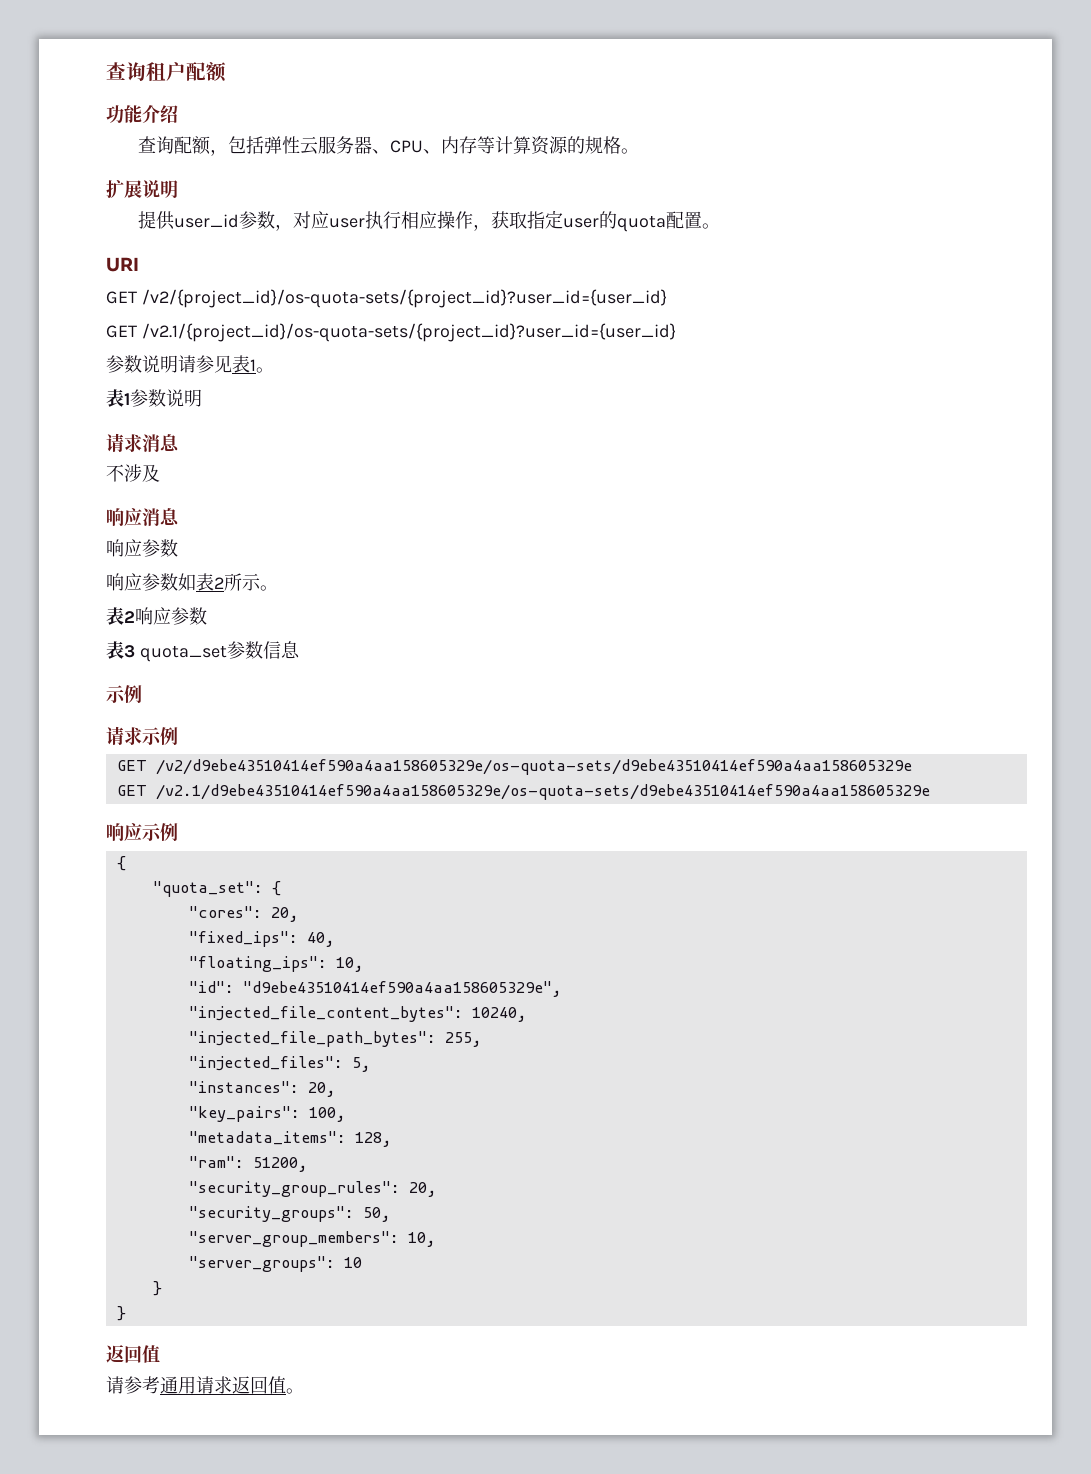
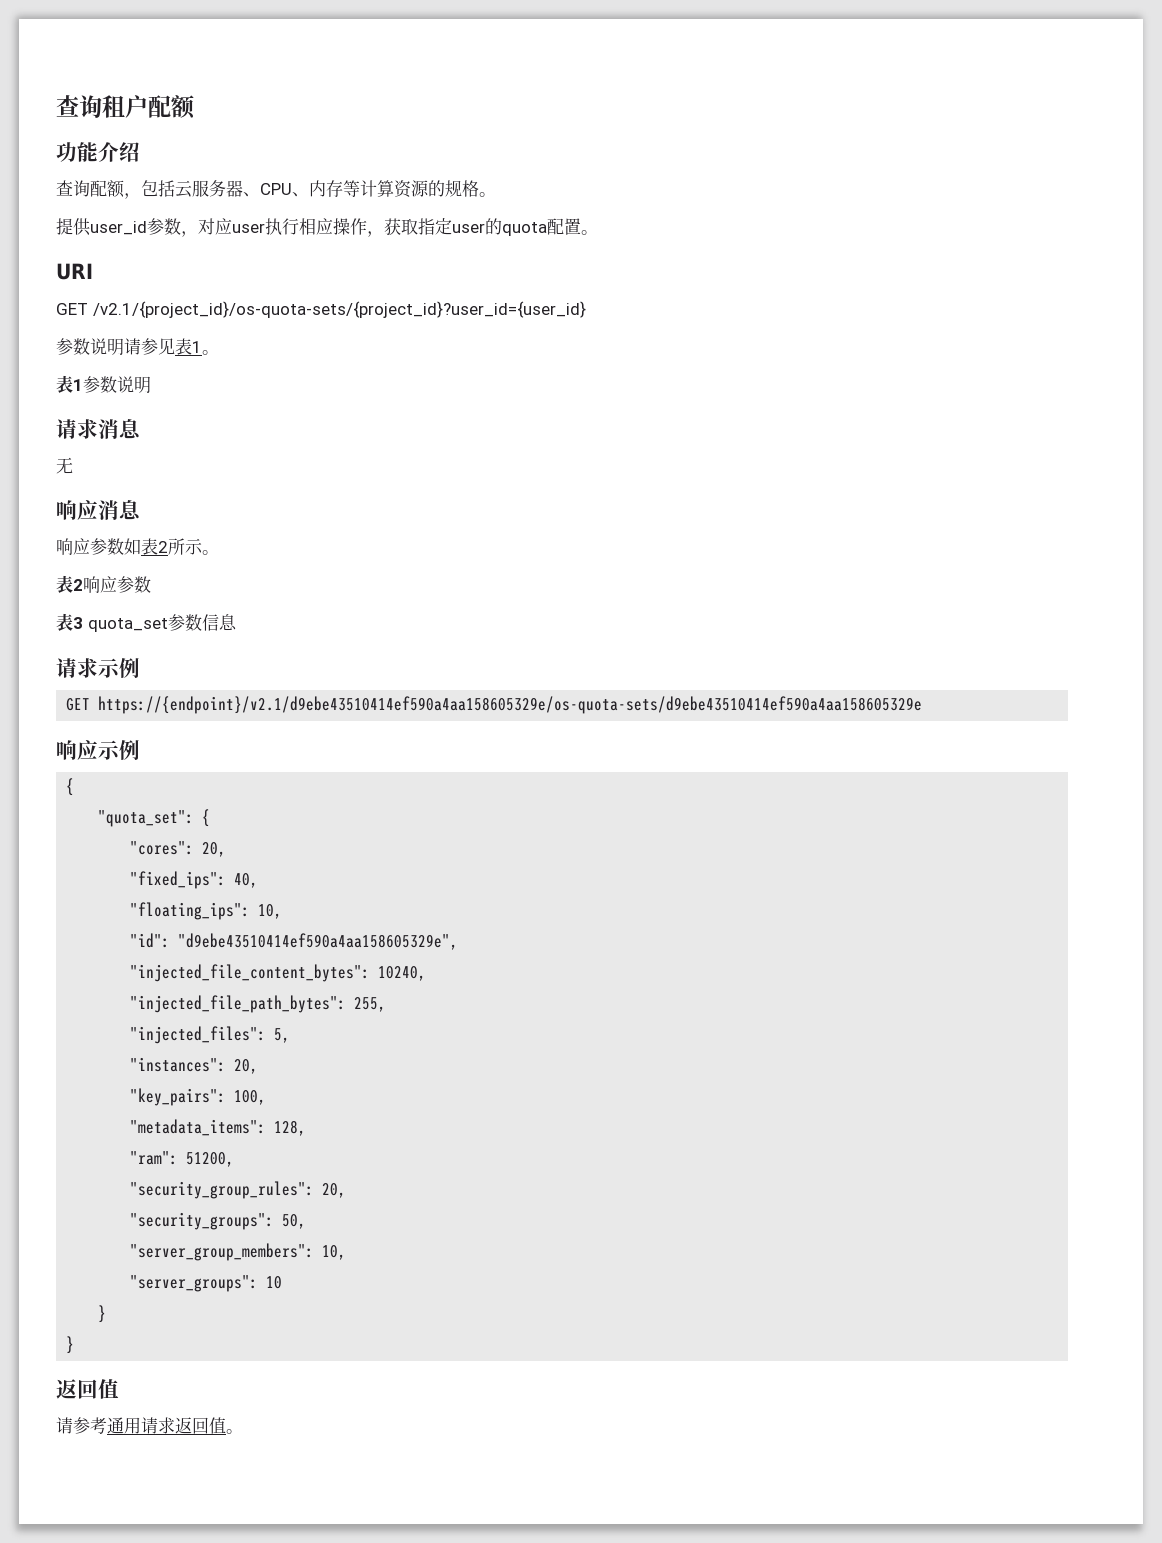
[263,136,300,154] 弹性 -> (175, 188) none
[106,180,178,198] // 扩展说明 -> (496, 194) none
[106,289,667,308] // GET /v2/{project_id}/os-quota-sets/{project_id}?user_id={user_id} -> (93, 271) none
[106,464,160,482] 不涉及 -> [56,457,73,474] 无
[106,573,178,591] // 响应参数 -> (124, 546) none
[106,685,142,703] // 示例 -> (237, 622) none
[155,759,912,775] [116,784,930,800] /v2/d9ebe43510414ef590a4aa158605329e/os-quota-sets/d9ebe43510414ef590a4aa158605329e // GET /v2.1/d9ebe43510414ef590a4aa158605329e/os-quota-sets/d9ebe43510414ef590a4aa158605329e -> [98,696,923,714] https://{endpoint}/v2.1/d9ebe43510414ef590a4aa158605329e/os-quota-sets/d9ebe43510414ef590a4aa158605329e

